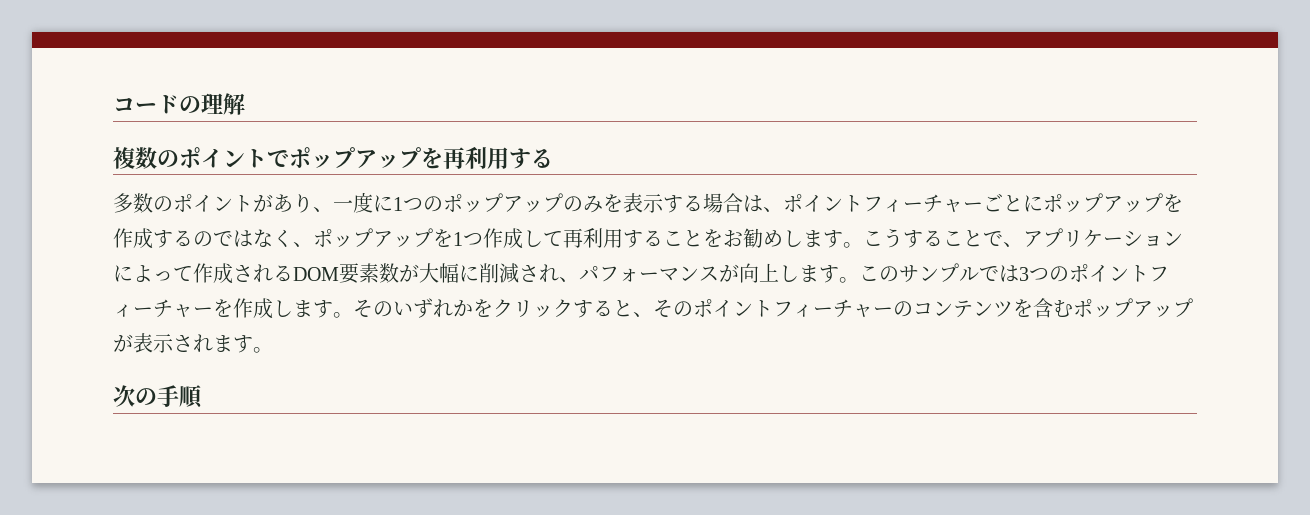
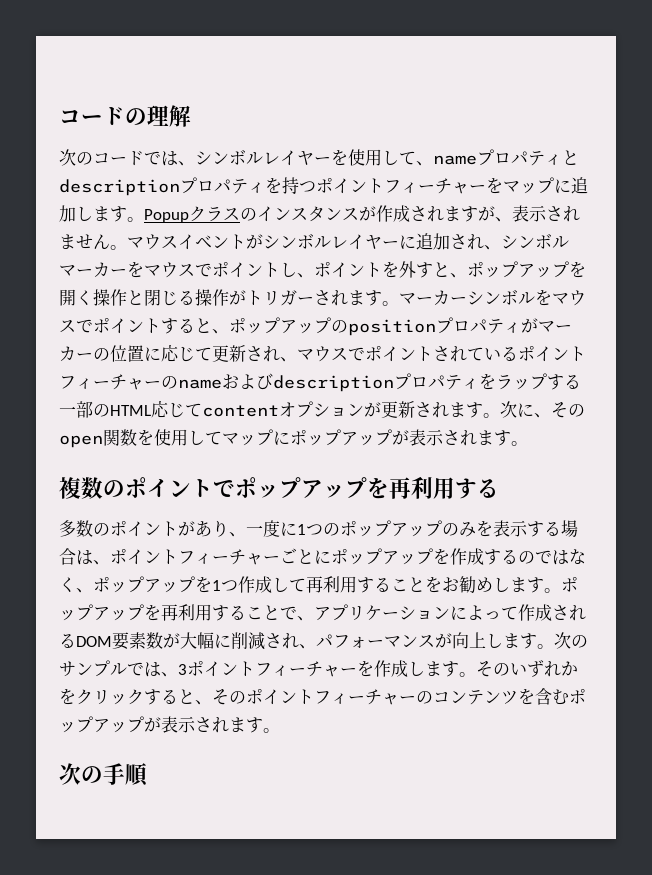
(245, 104) none -> [59,149,579,166] [59,177,588,196] [59,205,580,223] [59,233,569,250] [59,261,586,278] [59,289,586,306] [59,317,572,336] [59,345,586,362] [59,373,581,392] [59,401,585,418] [59,429,528,448] // 次のコードでは、シンボルレイヤーを使用して、nameプロパティとdescriptionプロパティを持つポイントフィーチャーをマップに追加します。Popupクラスのインスタンスが作成されますが、表示されません。マウスイベントがシンボルレイヤーに追加され、シンボルマーカーをマウスでポイントし、ポイントを外すと、ポップアップを開く操作と閉じる操作がトリガーされます。マーカーシンボルをマウスでポイントすると、ポップアップのpositionプロパティがマーカーの位置に応じて更新され、マウスでポイントされているポイントフィーチャーのnameおよびdescriptionプロパティをラップする一部のHTML応じてcontentオプションが更新されます。次に、そのopen関数を使用してマップにポップアップが表示されます。
[863,228,903,248] こう -> [561,577,578,592] [59,604,212,621] ポップアップを再利用
[859,265,879,281] こ -> [554,632,571,649] 次
[1019,266,1069,282] 3つの -> [161,664,187,677] 、3

